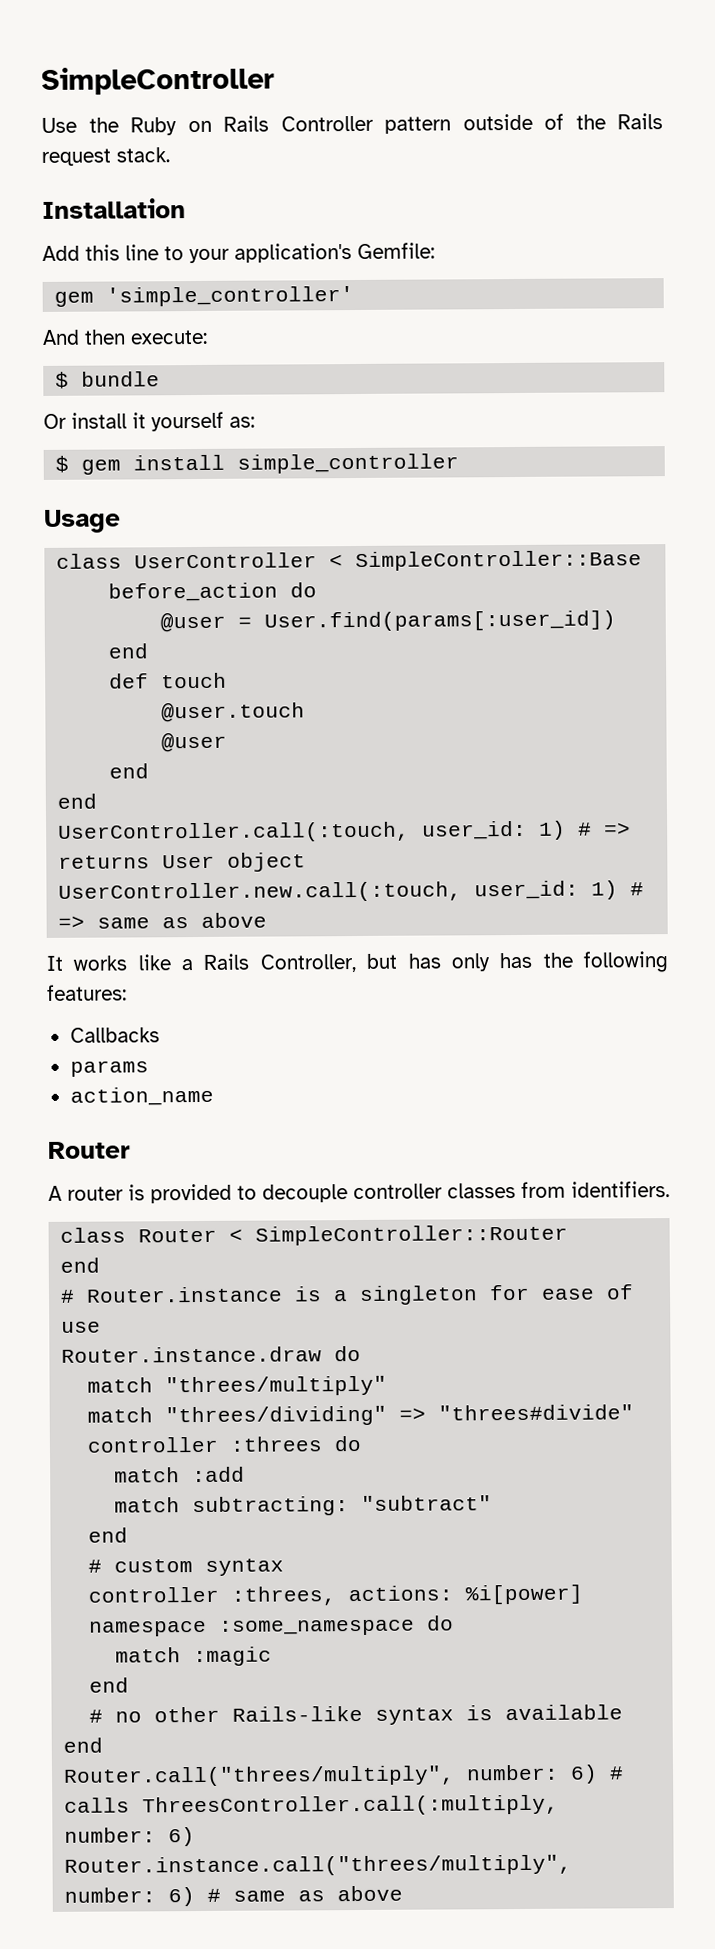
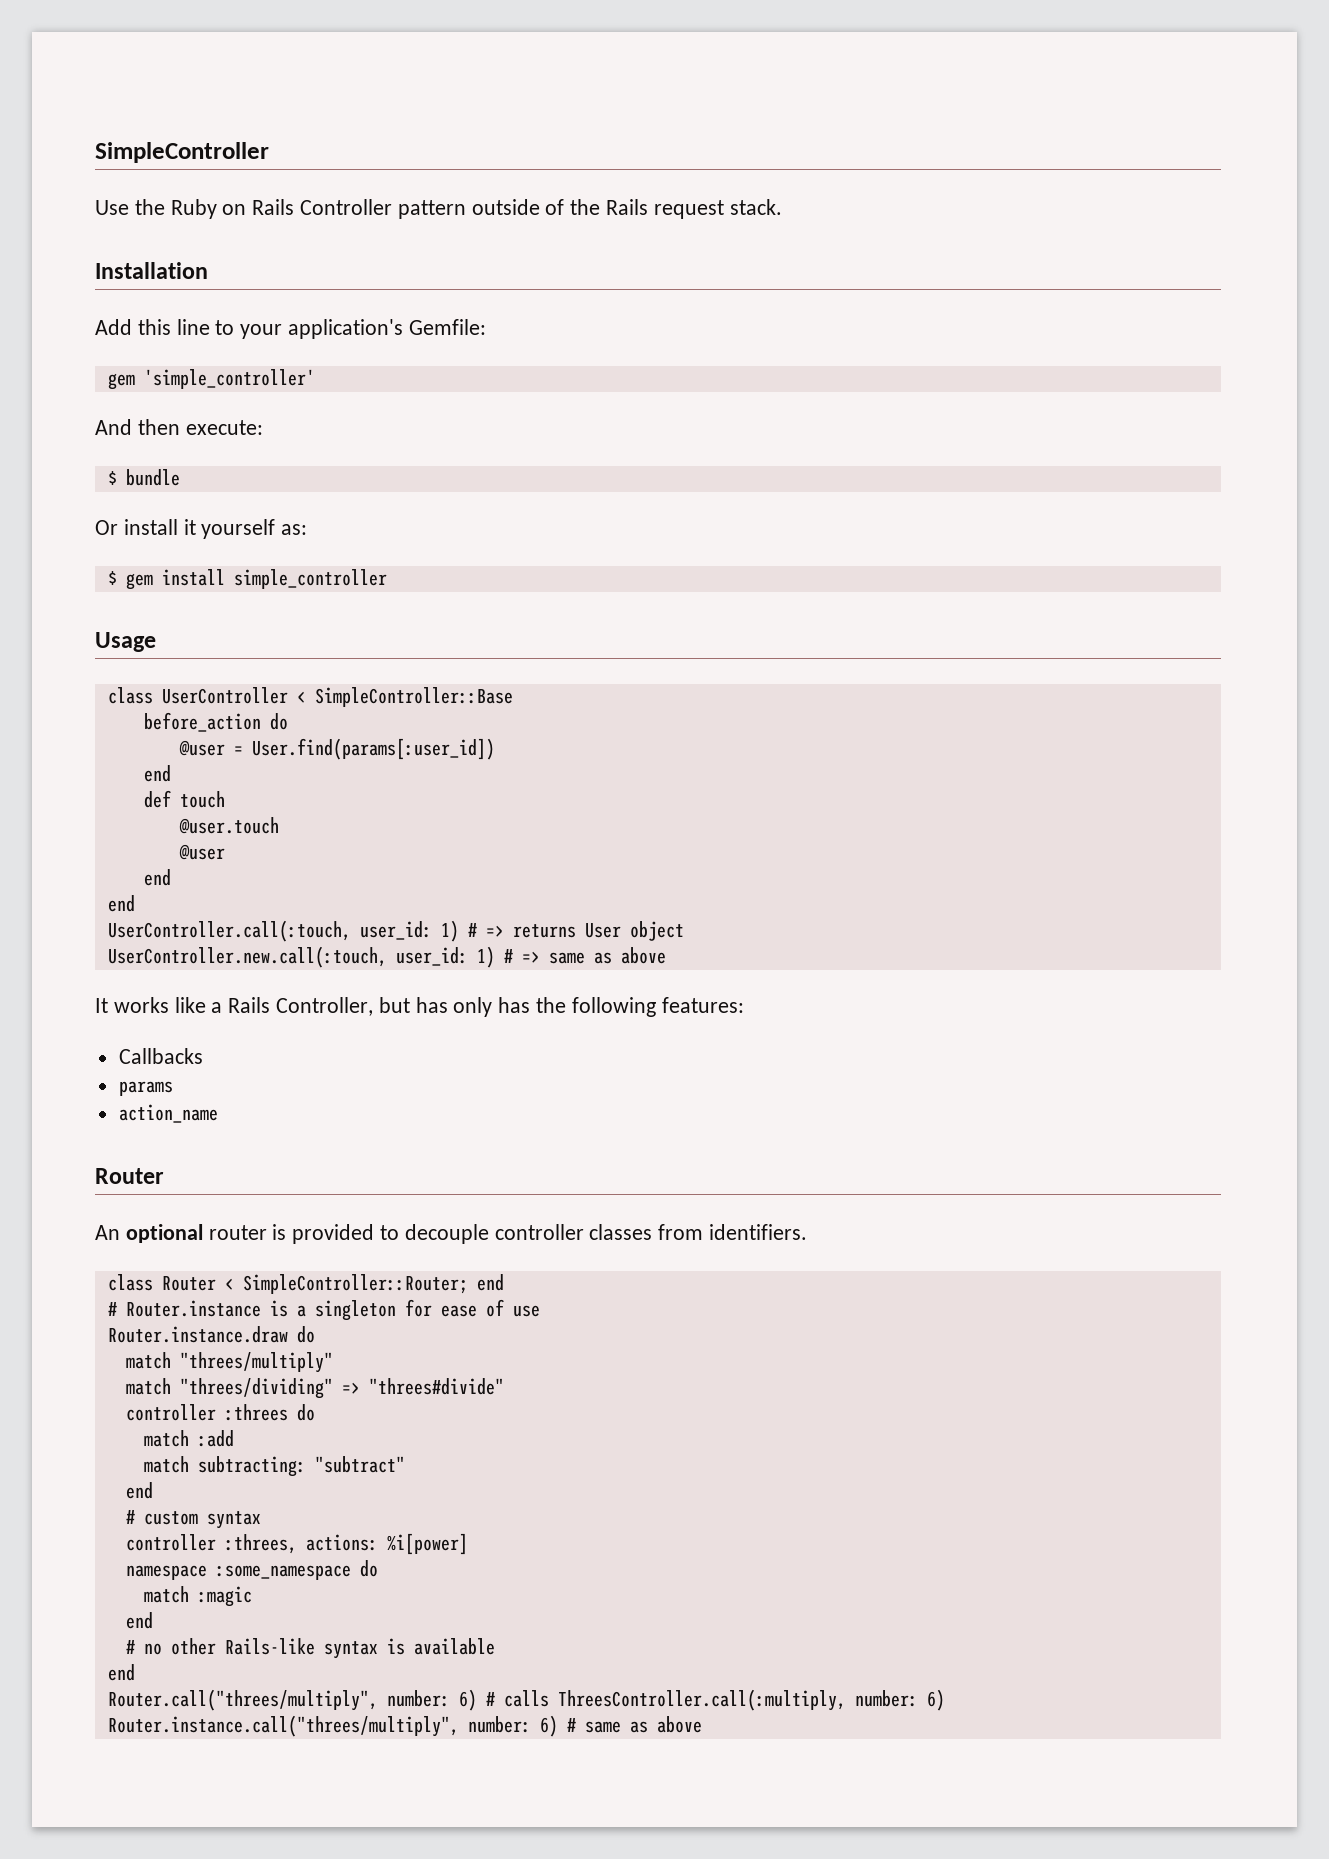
[48,1185,62,1201] A -> [95,1224,203,1243] An optional
[255,1224,569,1246] SimpleController::Router // -> [242,1274,468,1294] SimpleController::Router;

